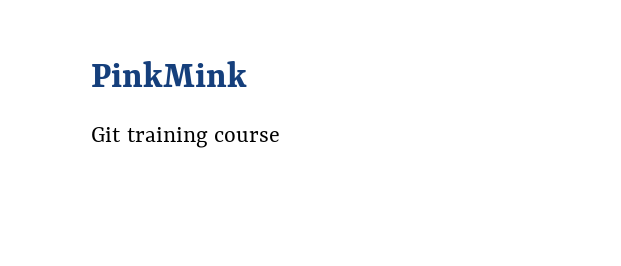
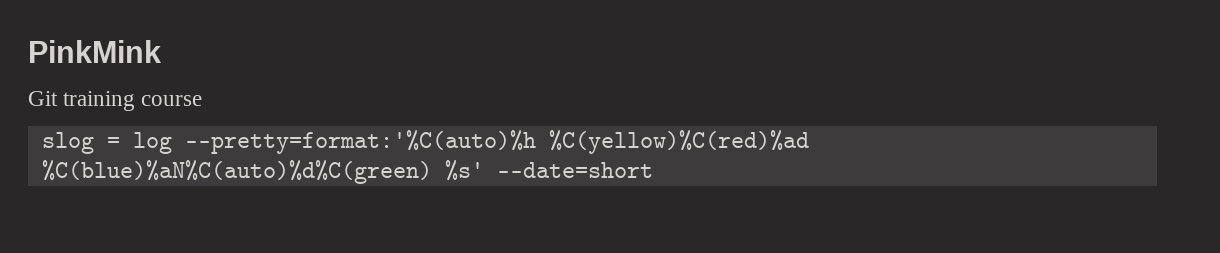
(281, 136) none -> [41,130,809,154] [41,160,653,184] // slog = log --pretty=format:'%C(auto)%h %C(yellow)%C(red)%ad %C(blue)%aN%C(auto)%d%C(green) %s' --date=short

